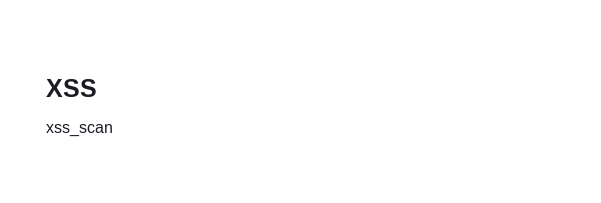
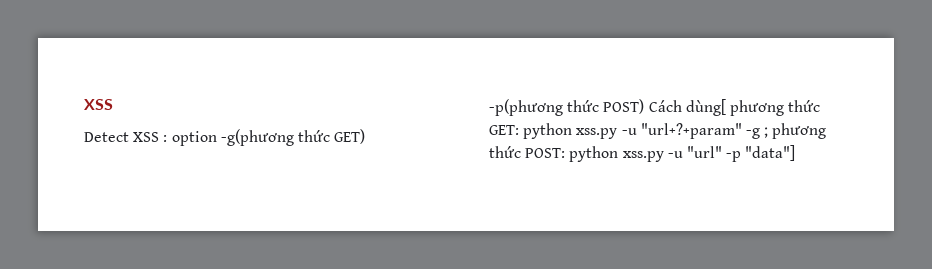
[46,124,113,137] xss_scan -> [84,129,366,146] [489,99,821,116] [489,123,827,139] [489,145,796,162] Detect XSS : option -g(phương thức GET) -p(phương thức POST) Cách dùng[ phương thức GET: python xss.py -u "url+?+param" -g ; phương thức POST: python xss.py -u "url" -p "data"]

